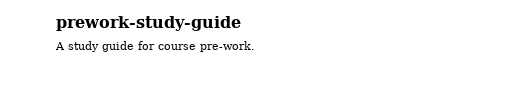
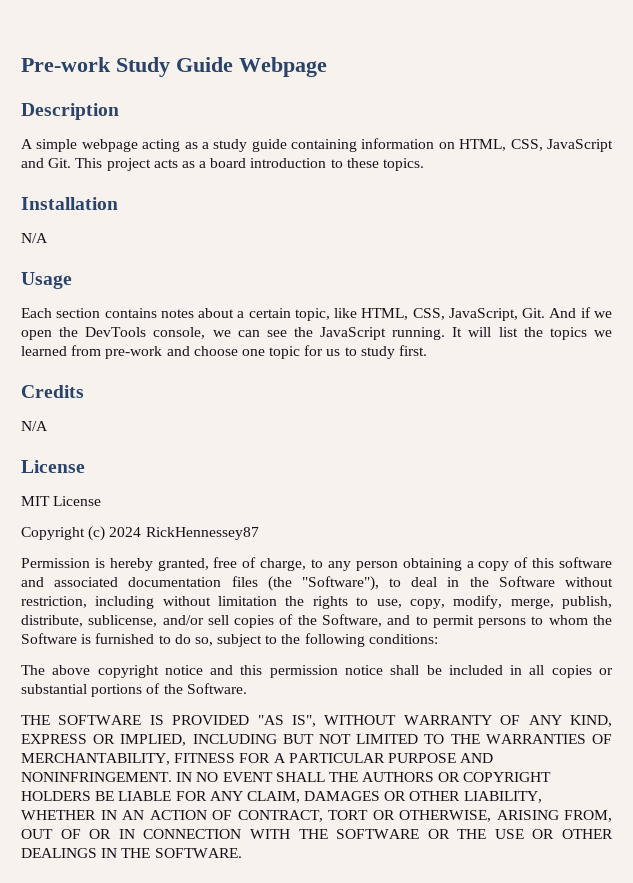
[56,16,241,31] [55,41,255,52] prework-study-guide // A study guide for course pre-work. -> [21,57,327,77] [21,103,119,120] [21,138,613,152] [21,158,425,171] [21,197,118,210] [21,233,48,243] [21,272,72,289] [21,307,612,321] [21,327,612,340] [21,345,428,359] [21,385,84,398] [21,421,48,431] [21,460,85,473] [21,496,102,506] [21,526,259,541] [21,557,613,571] [21,576,613,591] [21,595,613,609] [21,614,612,628] [21,633,438,647] [21,665,613,678] [21,683,247,697] [21,715,612,727] [21,734,612,746] [21,753,494,765] [21,772,552,782] [21,791,542,803] [21,810,612,822] [21,829,613,839] [21,848,242,858] Pre-work Study Guide Webpage // Description // A simple webpage acting as a study guide containing information on HTML, CSS, JavaScript and Git. This project acts as a board introduction to these topics. // Installation // N/A // Usage // Each section contains notes about a certain topic, like HTML, CSS, JavaScript, Git. And if we open the DevTools console, we can see the JavaScript running. It will list the topics we learned from pre-work and choose one topic for us to study first. // Credits // N/A // License // MIT License // Copyright (c) 2024 RickHennessey87 // Permission is hereby granted, free of charge, to any person obtaining a copy of this software and associated documentation files (the "Software"), to deal in the Software without restriction, including without limitation the rights to use, copy, modify, merge, publish, distribute, sublicense, and/or sell copies of the Software, and to permit persons to whom the Software is furnished to do so, subject to the following conditions: // The above copyright notice and this permission notice shall be included in all copies or substantial portions of the Software. // THE SOFTWARE IS PROVIDED "AS IS", WITHOUT WARRANTY OF ANY KIND, EXPRESS OR IMPLIED, INCLUDING BUT NOT LIMITED TO THE WARRANTIES OF MERCHANTABILITY, FITNESS FOR A PARTICULAR PURPOSE AND NONINFRINGEMENT. IN NO EVENT SHALL THE AUTHORS OR COPYRIGHT HOLDERS BE LIABLE FOR ANY CLAIM, DAMAGES OR OTHER LIABILITY, WHETHER IN AN ACTION OF CONTRACT, TORT OR OTHERWISE, ARISING FROM, OUT OF OR IN CONNECTION WITH THE SOFTWARE OR THE USE OR OTHER DEALINGS IN THE SOFTWARE.

